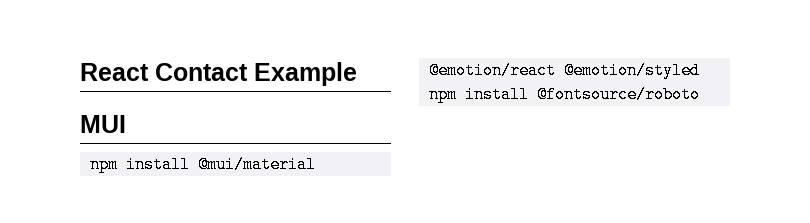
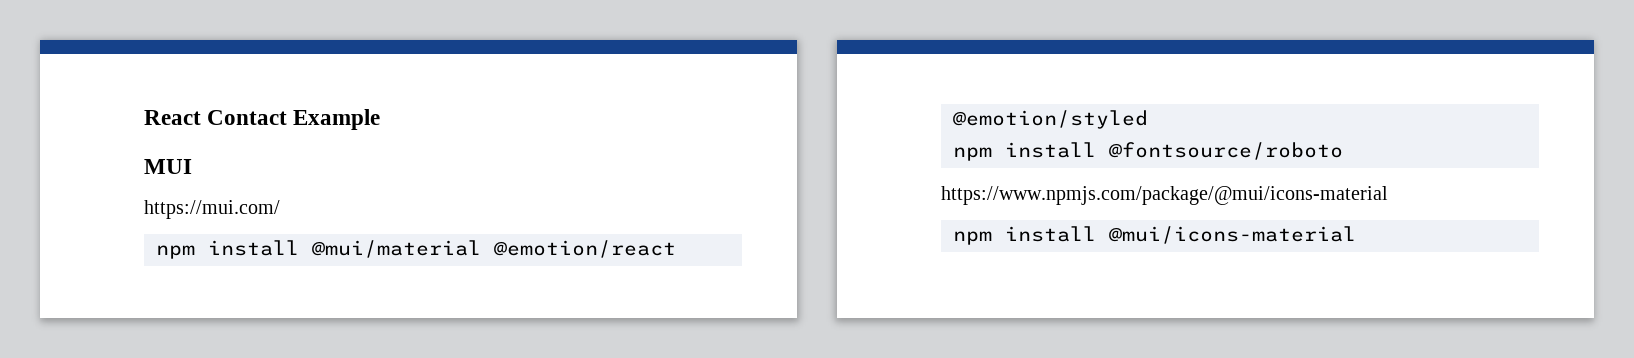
(126, 124) none -> [144,200,280,219] // https://mui.com/
(700, 94) none -> [941,186,1388,205] [953,226,1356,245] // https://www.npmjs.com/package/@mui/icons-material // npm install @mui/icons-material

